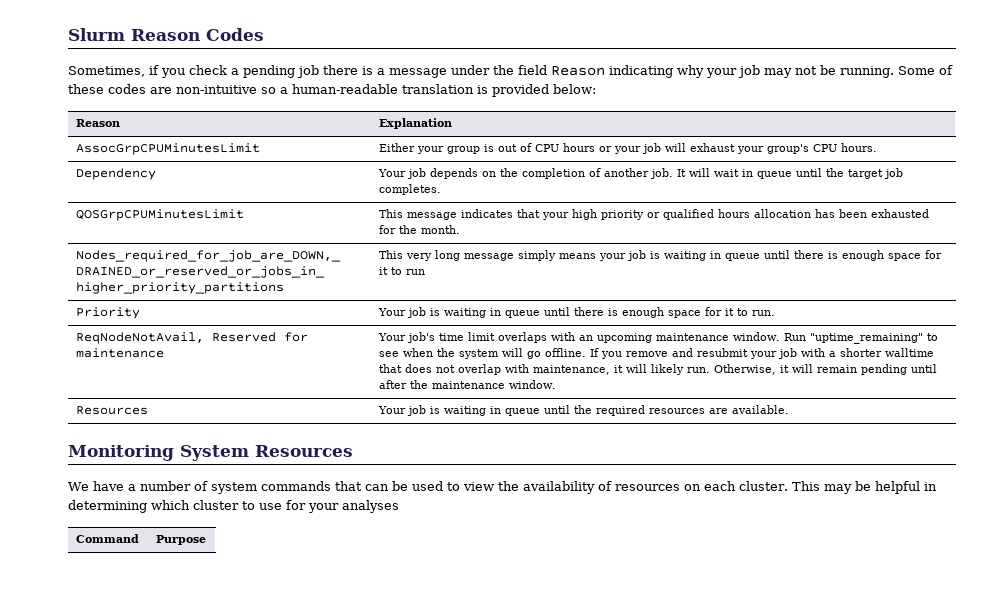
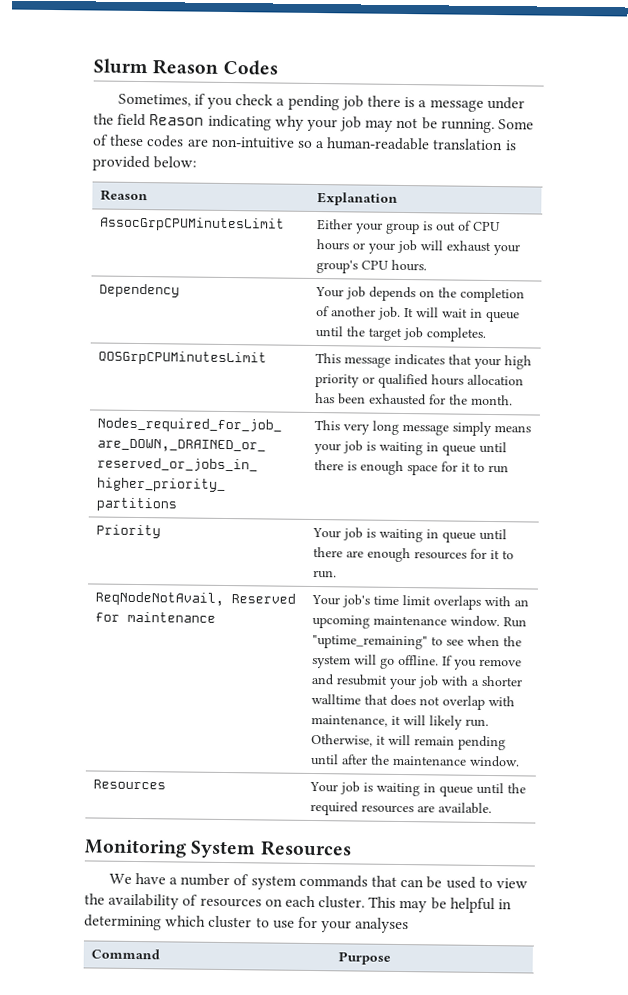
[608,307,702,318] is enough space -> [346,547,468,563] are enough resources

